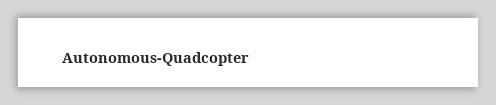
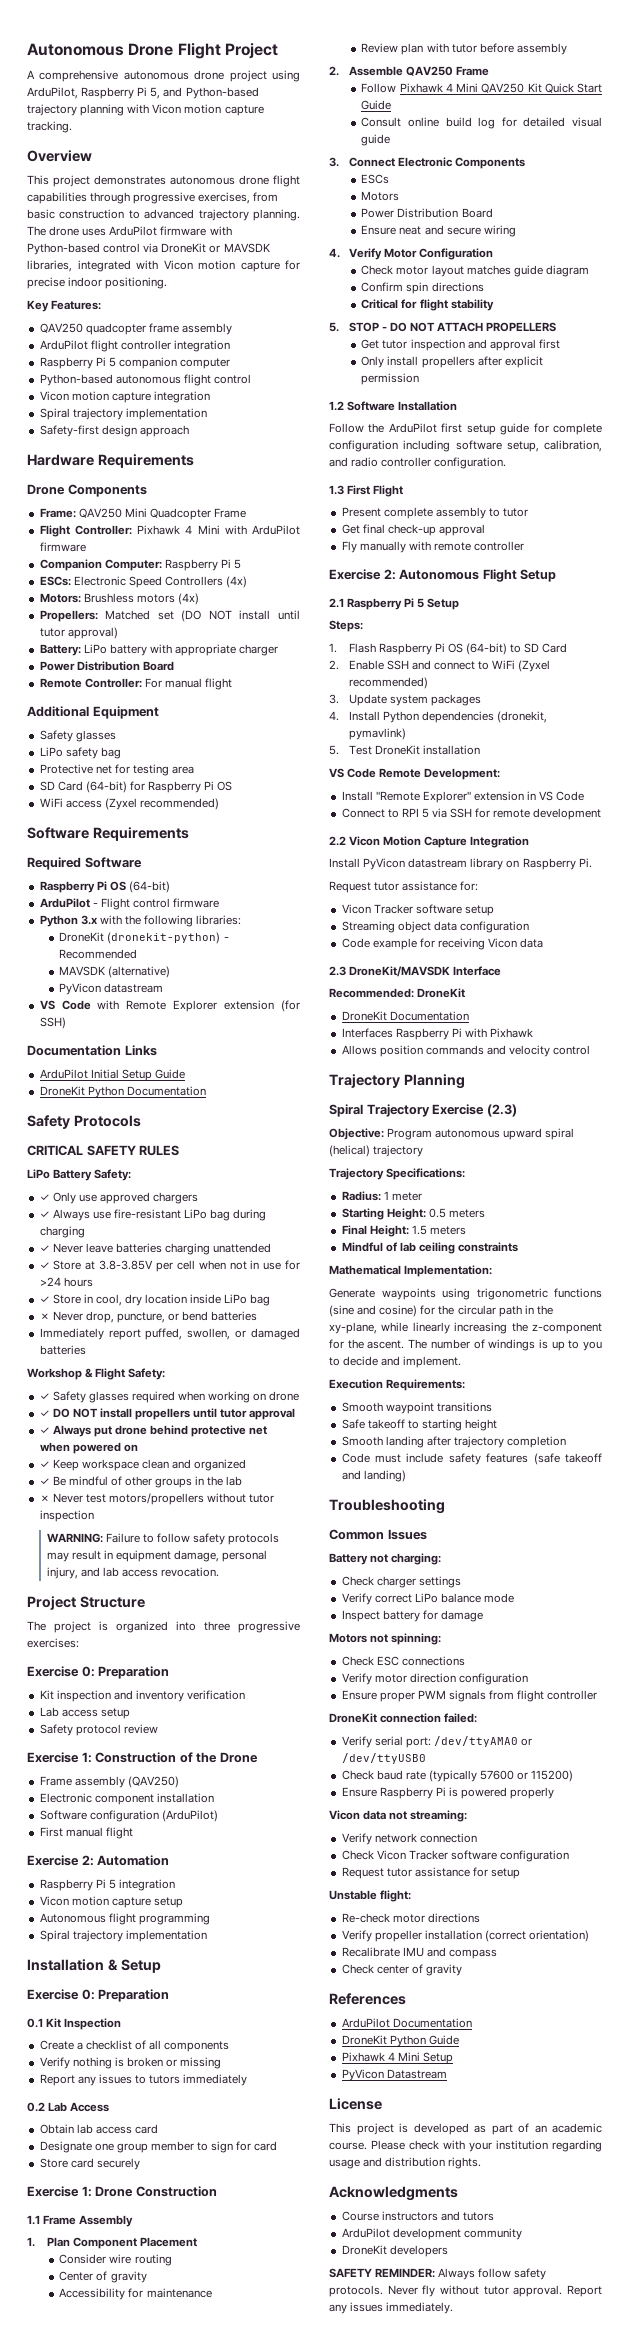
[62,52,249,66] Autonomous-Quadcopter -> [27,43,278,59] [27,70,300,82] [27,87,259,99] [27,104,264,116] [27,121,72,133] [27,150,92,162] [27,175,300,187] [27,192,279,204] [27,209,300,221] [27,226,232,236] [27,243,270,255] [27,260,300,272] [27,277,168,289] [27,300,102,312] [39,323,232,335] [39,340,230,352] [39,357,231,369] [39,374,251,386] [39,391,210,403] [39,408,207,420] [39,425,189,437] [27,454,194,468] [27,484,147,497] [39,508,247,520] [39,525,300,537] [39,542,86,552] [39,559,242,571] [39,576,248,588] [39,593,199,605] [39,610,300,622] [39,627,118,639] [39,644,279,656] [39,661,174,671] [39,678,233,690] [27,706,159,719] [39,730,116,742] [39,747,121,759] [39,764,195,776] [39,781,233,793] [39,798,219,810] [27,827,189,841] [27,857,142,870] [39,881,170,893] [39,898,220,910] [39,915,242,927] [59,932,229,944] [59,949,138,959] [59,966,171,978] [59,983,164,995] [39,1000,300,1012] [39,1017,66,1029] [27,1045,157,1056] [39,1069,185,1081] [39,1086,206,1098] [27,1115,141,1129] [27,1145,180,1156] [27,1169,132,1181] [39,1192,199,1204] [39,1209,267,1221] [39,1226,85,1238] [39,1243,272,1255] [39,1260,301,1272] [39,1277,93,1287] [39,1294,271,1306] [39,1311,258,1323] [39,1328,300,1340] [39,1345,86,1355] [27,1368,166,1380] [39,1391,300,1403] [39,1408,296,1420] [39,1425,268,1437] [39,1442,138,1454] [39,1459,247,1471] [39,1476,243,1488] [39,1493,275,1505] [39,1510,94,1522] [46,1533,280,1545] [46,1550,268,1562] [46,1567,220,1579] [27,1596,145,1610] [27,1621,300,1633] [27,1638,79,1648] [27,1666,170,1679] [39,1690,246,1702] [39,1707,130,1719] [39,1724,158,1736] [27,1752,258,1763] [39,1776,179,1788] [39,1793,214,1805] [39,1810,218,1822] [39,1827,133,1839] [27,1855,170,1866] [39,1879,175,1891] [39,1896,183,1908] [39,1913,210,1925] [39,1930,207,1942] [27,1959,161,1973] [27,1989,170,2002] [27,2018,122,2030] [39,2040,230,2052] [39,2057,222,2069] [39,2074,248,2086] [27,2102,110,2112] [39,2124,158,2134] [39,2141,278,2153] [39,2158,140,2170] [27,2186,217,2197] [27,2215,134,2227] [27,2237,197,2249] [59,2254,172,2266] [59,2271,147,2283] [59,2288,212,2300] [361,43,567,55] [329,66,489,76] [361,83,602,93] [361,100,392,110] [361,117,602,129] [361,134,391,146] [329,157,525,169] [361,174,390,184] [361,191,400,201] [361,208,493,218] [361,225,516,237] [329,248,493,260] [361,265,589,277] [361,282,484,294] [361,299,494,311] [329,322,557,332] [361,339,560,351] [361,356,543,368] [361,373,420,385] [329,401,458,411] [329,423,602,435] [329,440,602,452] [329,457,507,469] [329,485,404,497] [341,507,529,519] [341,524,485,536] [341,541,525,553] [329,569,557,582] [329,598,460,610] [329,620,363,632] [329,643,568,655] [329,660,551,672] [348,677,428,689] [329,694,481,706] [329,711,547,723] [348,728,406,740] [329,745,480,755] [329,768,501,780] [341,791,585,803] [341,808,602,820] [329,836,530,848] [329,858,592,870] [329,881,479,893] [341,904,494,916] [341,921,529,933] [341,938,544,950] [329,966,502,977] [329,988,466,998] [341,1011,469,1021] [341,1028,534,1040] [341,1045,591,1057] [329,1074,465,1089] [329,1104,517,1117] [329,1128,575,1140] [329,1145,424,1157] [329,1168,466,1180] [341,1191,422,1201] [341,1208,485,1220] [341,1225,466,1237] [341,1242,519,1254] [329,1265,493,1277] [329,1288,602,1300] [329,1305,553,1317] [329,1322,602,1334] [329,1339,602,1351] [329,1356,462,1368] [329,1379,466,1391] [341,1402,492,1414] [341,1419,498,1431] [341,1436,567,1448] [341,1453,602,1465] [341,1470,406,1482] [329,1499,445,1514] [329,1529,427,1540] [329,1553,442,1565] [341,1576,461,1588] [341,1593,515,1605] [341,1610,483,1622] [329,1633,442,1645] [341,1656,465,1666] [341,1673,528,1685] [341,1690,598,1702] [329,1713,478,1723] [341,1736,533,1748] [341,1753,426,1764] [341,1770,574,1782] [341,1787,555,1799] [329,1810,468,1822] [341,1833,477,1845] [341,1850,570,1862] [341,1867,521,1879] [329,1890,412,1902] [341,1913,480,1923] [341,1930,590,1942] [341,1947,497,1959] [341,1964,462,1976] [329,1993,406,2005] [341,2018,472,2028] [341,2035,459,2047] [341,2052,453,2064] [341,2069,447,2081] [329,2098,382,2110] [329,2123,602,2135] [329,2140,602,2152] [329,2157,482,2169] [329,2186,458,2201] [341,2211,494,2221] [341,2228,522,2240] [341,2245,448,2257] [329,2268,547,2280] [329,2285,602,2297] [329,2302,454,2314] Autonomous Drone Flight Project // A comprehensive autonomous drone project using ArduPilot, Raspberry Pi 5, and Python-based trajectory planning with Vicon motion capture tracking. // Overview // This project demonstrates autonomous drone flight capabilities through progressive exercises, from basic construction to advanced trajectory planning. The drone uses ArduPilot firmware with Python-based control via DroneKit or MAVSDK libraries, integrated with Vicon motion capture for precise indoor positioning. // Key Features: // QAV250 quadcopter frame assembly // ArduPilot flight controller integration // Raspberry Pi 5 companion computer // Python-based autonomous flight control // Vicon motion capture integration // Spiral trajectory implementation // Safety-first design approach // Hardware Requirements // Drone Components // Frame: QAV250 Mini Quadcopter Frame // Flight Controller: Pixhawk 4 Mini with ArduPilot firmware // Companion Computer: Raspberry Pi 5 // ESCs: Electronic Speed Controllers (4x) // Motors: Brushless motors (4x) // Propellers: Matched set (DO NOT install until tutor approval) // Battery: LiPo battery with appropriate charger // Power Distribution Board // Remote Controller: For manual flight // Additional Equipment // Safety glasses // LiPo safety bag // Protective net for testing area // SD Card (64-bit) for Raspberry Pi OS // WiFi access (Zyxel recommended) // Software Requirements // Required Software // Raspberry Pi OS (64-bit) // ArduPilot - Flight control firmware // Python 3.x with the following libraries: // DroneKit (dronekit-python) - Recommended // MAVSDK (alternative) // PyVicon datastream // VS Code with Remote Explorer extension (for SSH) // Documentation Links // ArduPilot Initial Setup Guide // DroneKit Python Documentation // Safety Protocols // CRITICAL SAFETY RULES // LiPo Battery Safety: // ✓ Only use approved chargers // ✓ Always use fire-resistant LiPo bag during charging // ✓ Never leave batteries charging unattended // ✓ Store at 3.8-3.85V per cell when not in use for >24 hours // ✓ Store in cool, dry location inside LiPo bag // ✗ Never drop, puncture, or bend batteries // Immediately report puffed, swollen, or damaged batteries // Workshop & Flight Safety: // ✓ Safety glasses required when working on drone // ✓ DO NOT install propellers until tutor approval // ✓ Always put drone behind protective net when powered on // ✓ Keep workspace clean and organized // ✓ Be mindful of other groups in the lab // ✗ Never test motors/propellers without tutor inspection // WARNING: Failure to follow safety protocols may result in equipment damage, personal injury, and lab access revocation. // Project Structure // The project is organized into three progressive exercises: // Exercise 0: Preparation // Kit inspection and inventory verification // Lab access setup // Safety protocol review // Exercise 1: Construction of the Drone // Frame assembly (QAV250) // Electronic component installation // Software configuration (ArduPilot) // First manual flight // Exercise 2: Automation // Raspberry Pi 5 integration // Vicon motion capture setup // Autonomous flight programming // Spiral trajectory implementation // Installation & Setup // Exercise 0: Preparation // 0.1 Kit Inspection // Create a checklist of all components // Verify nothing is broken or missing // Report any issues to tutors immediately // 0.2 Lab Access // Obtain lab access card // Designate one group member to sign for card // Store card securely // Exercise 1: Drone Construction // 1.1 Frame Assembly // 1. Plan Component Placement // Consider wire routing // Center of gravity // Accessibility for maintenance // Review plan with tutor before assembly // 2. Assemble QAV250 Frame // Follow Pixhawk 4 Mini QAV250 Kit Quick Start Guide // Consult online build log for detailed visual guide // 3. Connect Electronic Components // ESCs // Motors // Power Distribution Board // Ensure neat and secure wiring // 4. Verify Motor Configuration // Check motor layout matches guide diagram // Confirm spin directions // Critical for flight stability // 5. STOP - DO NOT ATTACH PROPELLERS // Get tutor inspection and approval first // Only install propellers after explicit permission // 1.2 Software Installation // Follow the ArduPilot first setup guide for complete configuration including software setup, calibration, and radio controller configuration. // 1.3 First Flight // Present complete assembly to tutor // Get final check-up approval // Fly manually with remote controller // Exercise 2: Autonomous Flight Setup // 2.1 Raspberry Pi 5 Setup // Steps: // 1. Flash Raspberry Pi OS (64-bit) to SD Card // 2. Enable SSH and connect to WiFi (Zyxel recommended) // 3. Update system packages // 4. Install Python dependencies (dronekit, pymavlink) // 5. Test DroneKit installation // VS Code Remote Development: // Install "Remote Explorer" extension in VS Code // Connect to RPI 5 via SSH for remote development // 2.2 Vicon Motion Capture Integration // Install PyVicon datastream library on Raspberry Pi. // Request tutor assistance for: // Vicon Tracker software setup // Streaming object data configuration // Code example for receiving Vicon data // 2.3 DroneKit/MAVSDK Interface // Recommended: DroneKit // DroneKit Documentation // Interfaces Raspberry Pi with Pixhawk // Allows position commands and velocity control // Trajectory Planning // Spiral Trajectory Exercise (2.3) // Objective: Program autonomous upward spiral (helical) trajectory // Trajectory Specifications: // Radius: 1 meter // Starting Height: 0.5 meters // Final Height: 1.5 meters // Mindful of lab ceiling constraints // Mathematical Implementation: // Generate waypoints using trigonometric functions (sine and cosine) for the circular path in the xy-plane, while linearly increasing the z-component for the ascent. The number of windings is up to you to decide and implement. // Execution Requirements: // Smooth waypoint transitions // Safe takeoff to starting height // Smooth landing after trajectory completion // Code must include safety features (safe takeoff and landing) // Troubleshooting // Common Issues // Battery not charging: // Check charger settings // Verify correct LiPo balance mode // Inspect battery for damage // Motors not spinning: // Check ESC connections // Verify motor direction configuration // Ensure proper PWM signals from flight controller // DroneKit connection failed: // Verify serial port: /dev/ttyAMA0 or /dev/ttyUSB0 // Check baud rate (typically 57600 or 115200) // Ensure Raspberry Pi is powered properly // Vicon data not streaming: // Verify network connection // Check Vicon Tracker software configuration // Request tutor assistance for setup // Unstable flight: // Re-check motor directions // Verify propeller installation (correct orientation) // Recalibrate IMU and compass // Check center of gravity // References // ArduPilot Documentation // DroneKit Python Guide // Pixhawk 4 Mini Setup // PyVicon Datastream // License // This project is developed as part of an academic course. Please check with your institution regarding usage and distribution rights. // Acknowledgments // Course instructors and tutors // ArduPilot development community // DroneKit developers // SAFETY REMINDER: Always follow safety protocols. Never fly without tutor approval. Report any issues immediately.

